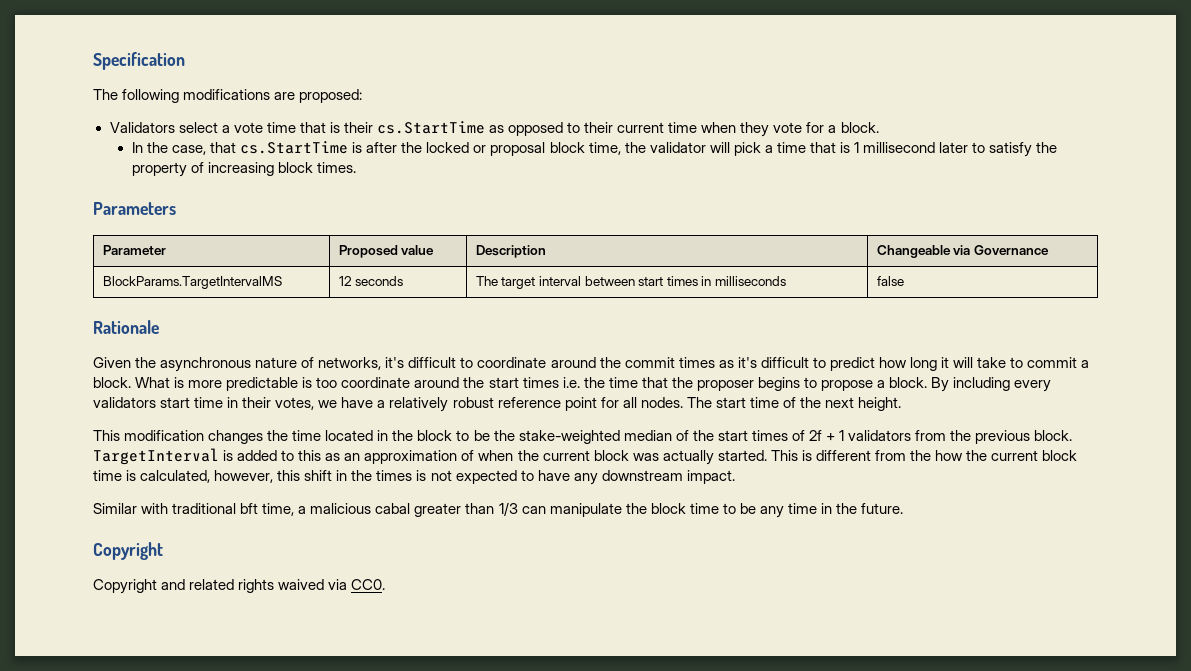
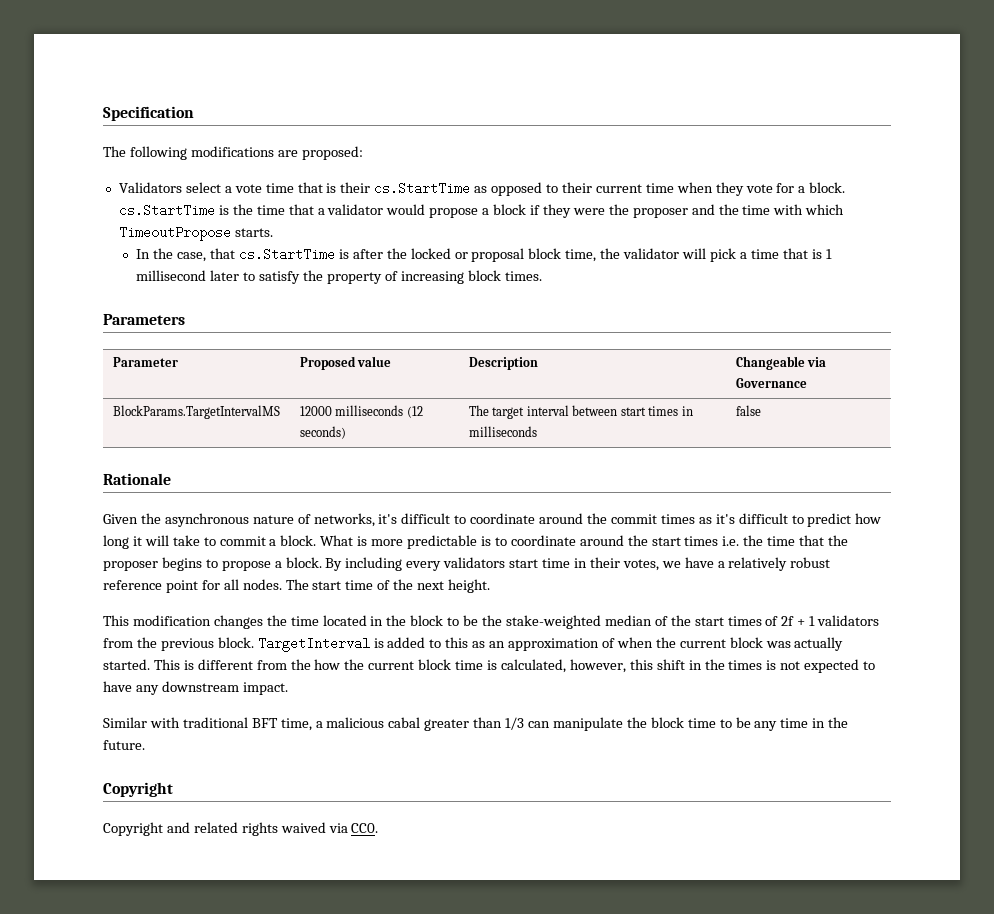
(879, 127) none -> [118,204,845,218] [118,226,273,241] cs.StartTime is the time that a validator would propose a block if they were the proposer and the time with which TimeoutPropose starts.
[338,276,404,286] 12 seconds -> [299,405,423,418] [299,426,346,439] 12000 milliseconds (12 seconds)
[316,377,338,388] too -> [494,537,507,546] to
[240,503,259,514] bft -> [251,718,278,728] BFT

